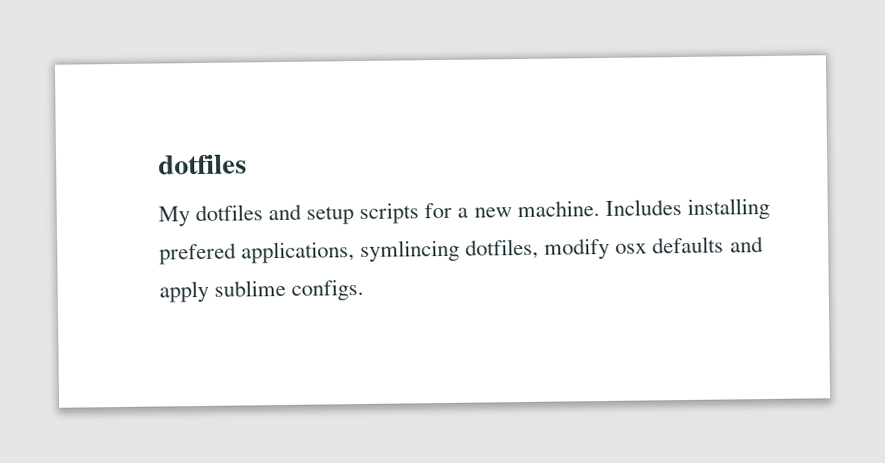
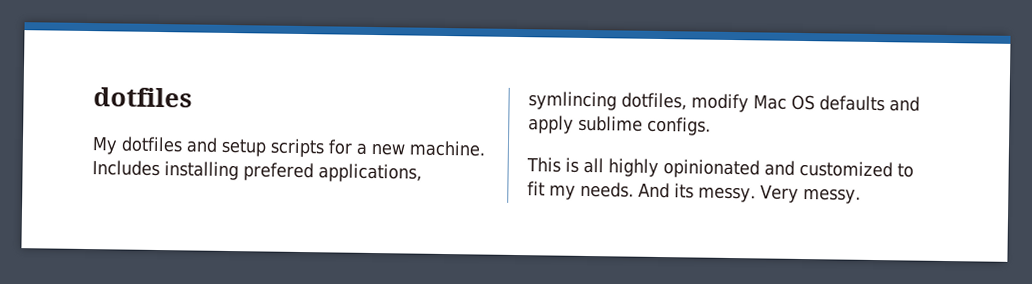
[615,243,648,254] osx -> [753,94,815,111] Mac OS
(365, 289) none -> [526,157,914,179] [527,181,861,204] // This is all highly opinionated and customized to fit my needs. And its messy. Very messy.

